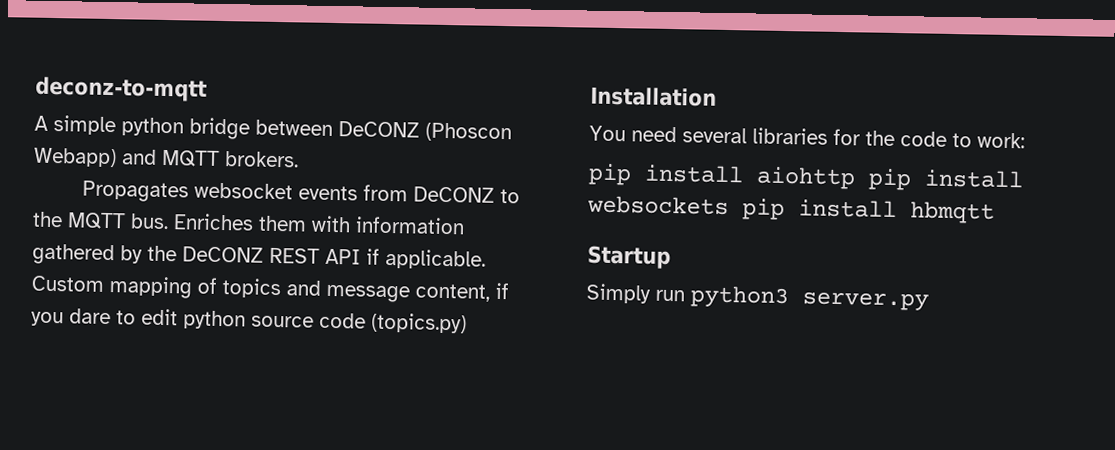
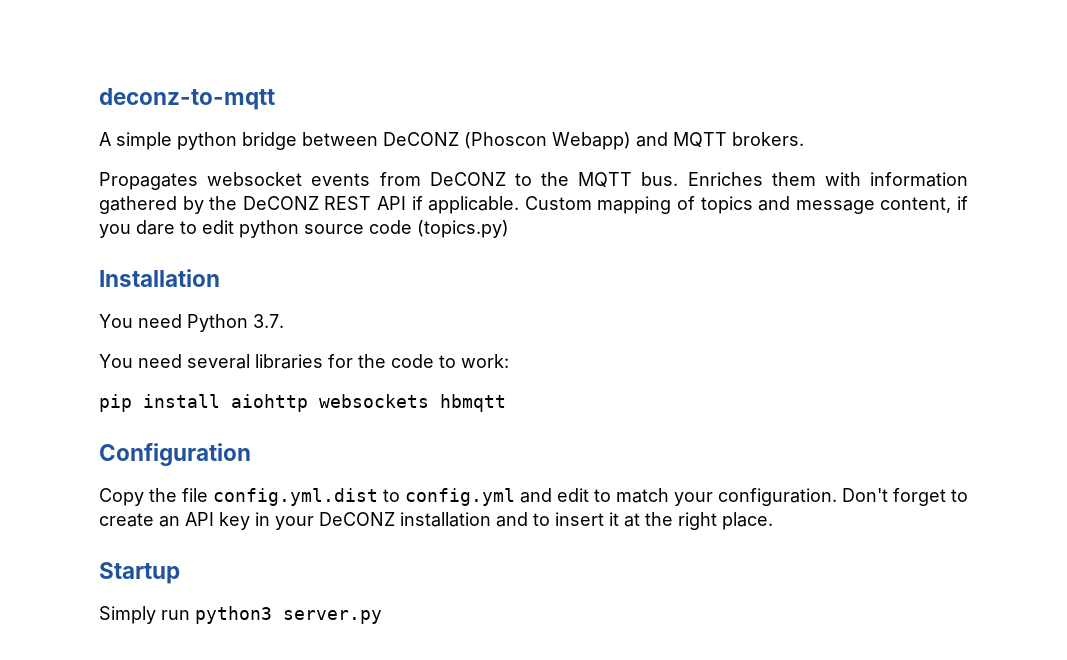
(717, 96) none -> [99,314,284,332] // You need Python 3.7.
[868,168,1024,191] [587,195,995,224] pip install websockets pip install hbmqtt -> [319,394,506,412] [99,443,251,466] [99,488,968,506] [99,512,773,530] websockets hbmqtt // Configuration // Copy the file config.yml.dist to config.yml and edit to match your configuration. Don't forget to create an API key in your DeCONZ installation and to insert it at the right place.

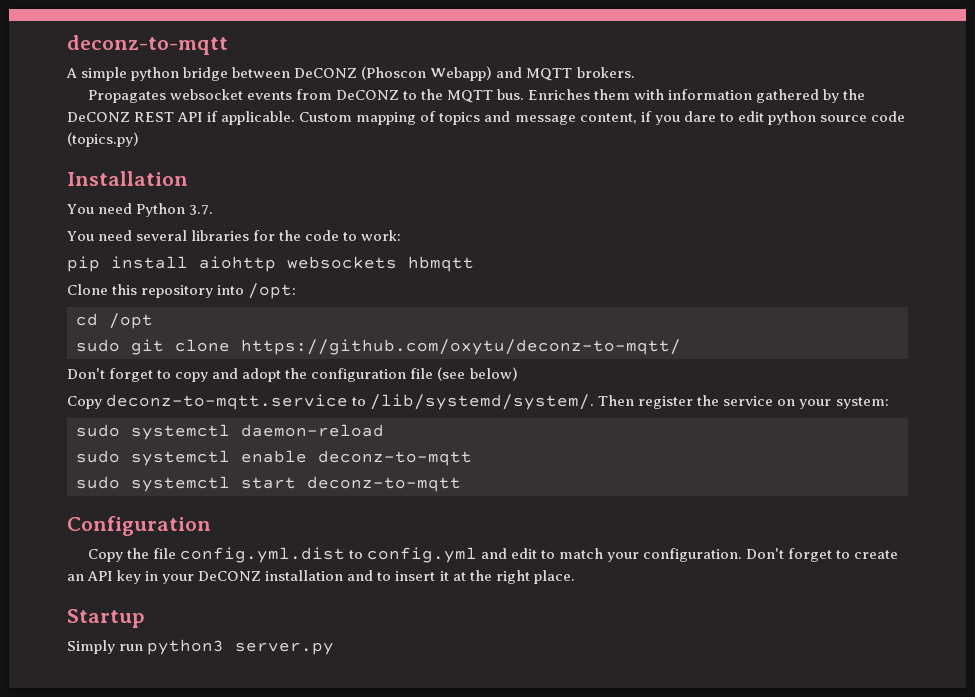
(506, 403) none -> [67,283,297,299] [76,313,153,329] [76,339,681,355] [67,367,518,382] [67,394,889,410] [76,424,384,440] [76,450,472,466] [76,476,461,492] // Clone this repository into /opt: // cd /opt // sudo git clone https://github.com/oxytu/deconz-to-mqtt/ // Don't forget to copy and adopt the configuration file (see below) // Copy deconz-to-mqtt.service to /lib/systemd/system/. Then register the service on your system: // sudo systemctl daemon-reload // sudo systemctl enable deconz-to-mqtt // sudo systemctl start deconz-to-mqtt

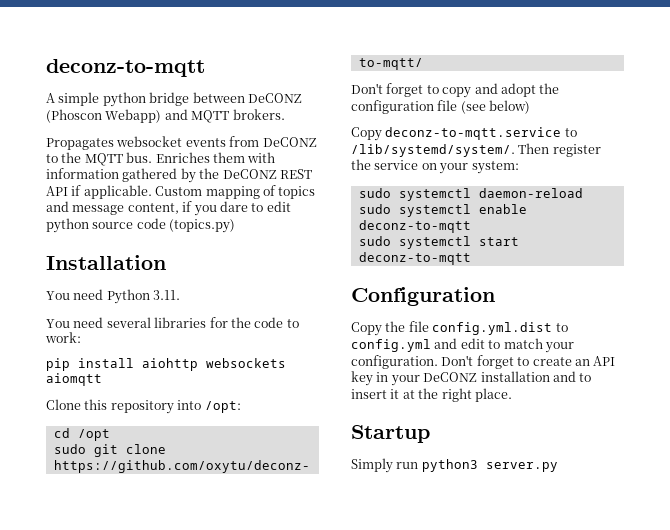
[189,205,214,215] 3.7. -> [153,290,181,300] 3.11.
[408,256,474,272] hbmqtt -> [46,373,102,386] aiomqtt

